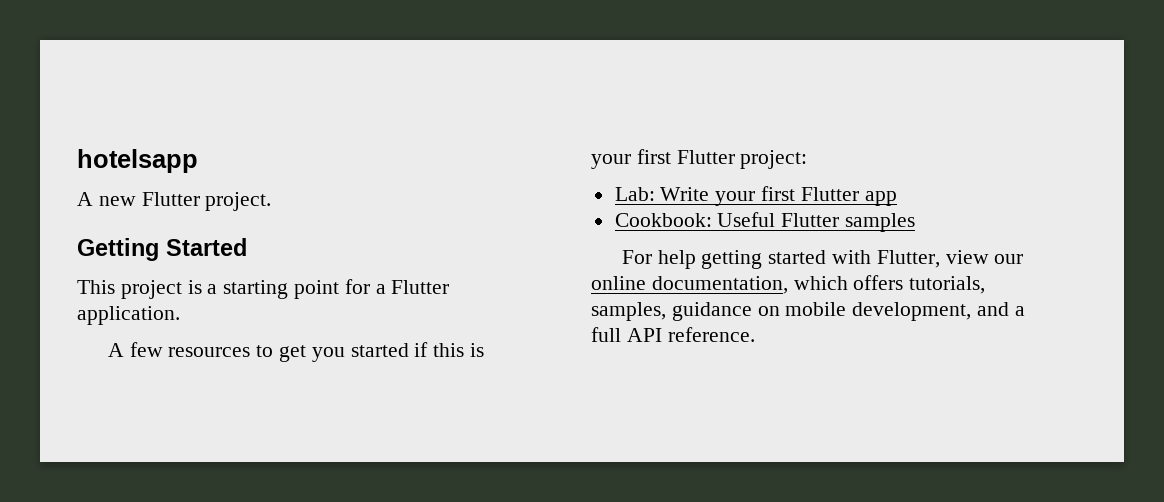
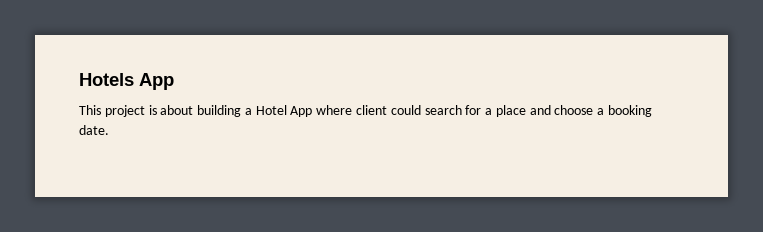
[77,149,198,173] [77,192,272,211] [77,238,247,261] [77,279,450,299] [77,306,180,325] [107,342,484,362] [591,149,808,169] [614,186,897,206] [614,212,916,232] [621,250,1024,269] [591,275,986,294] [591,302,1025,321] [591,327,755,342] hotelsapp // A new Flutter project. // Getting Started // This project is a starting point for a Flutter application. // A few resources to get you started if this is your first Flutter project: // Lab: Write your first Flutter app // Cookbook: Useful Flutter samples // For help getting started with Flutter, view our online documentation, which offers tutorials, samples, guidance on mobile development, and a full API reference. -> [79,73,174,90] [79,105,653,117] [79,125,109,135] Hotels App // This project is about building a Hotel App where client could search for a place and choose a booking date.

